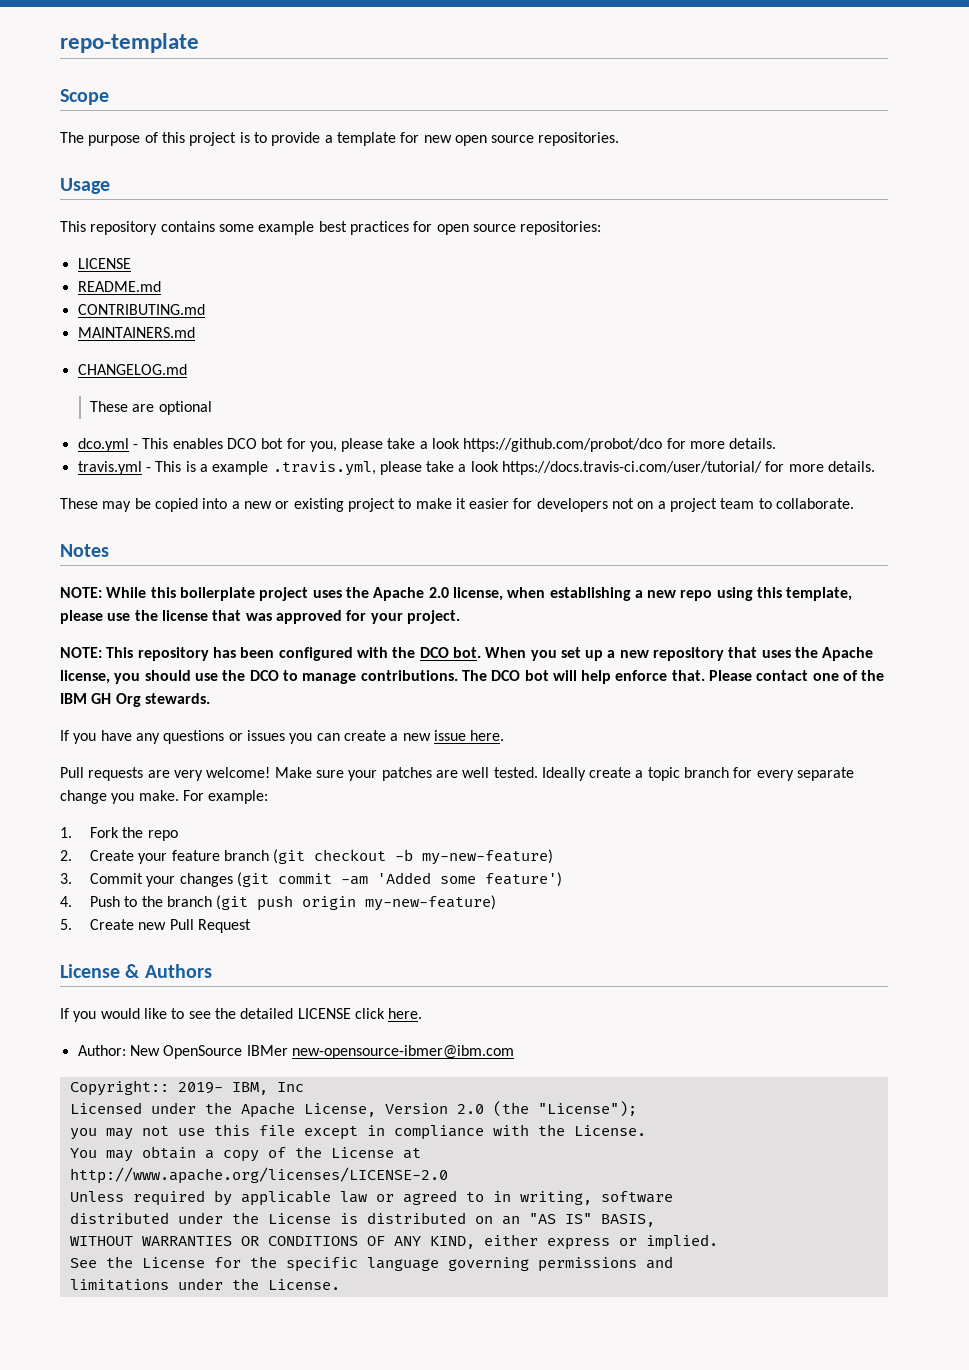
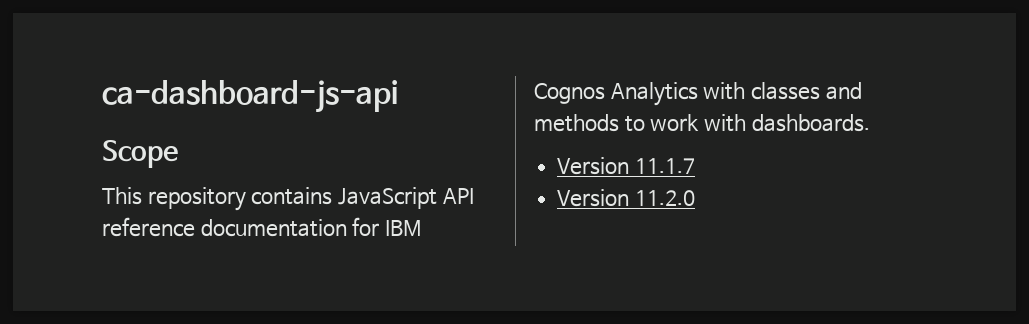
[60,33,199,53] repo-template -> [102,80,398,113] ca-dashboard-js-api
[60,132,620,146] [60,178,110,194] [60,221,602,235] [77,258,131,269] [77,281,161,292] [77,304,205,315] [77,327,195,338] [77,364,187,375] [90,401,212,415] [77,438,777,452] [77,461,876,476] [60,498,855,512] [60,544,109,557] [60,587,853,601] [60,610,460,624] [60,647,874,661] [60,670,885,684] [60,693,210,707] [60,730,505,744] [60,767,855,781] [60,790,269,804] [60,827,178,841] [60,849,554,865] [60,872,563,887] [60,895,497,911] [60,919,252,933] [60,964,212,978] [60,1008,423,1022] [77,1045,514,1059] [69,1080,304,1096] [69,1101,637,1118] [69,1124,646,1140] [69,1146,421,1162] [69,1167,448,1184] [69,1190,673,1206] [69,1212,655,1227] [69,1234,718,1250] [69,1256,673,1272] [69,1278,340,1291] The purpose of this project is to provide a template for new open source repositories. // Usage // This repository contains some example best practices for open source repositories: // LICENSE // README.md // CONTRIBUTING.md // MAINTAINERS.md // CHANGELOG.md // These are optional // dco.yml - This enables DCO bot for you, please take a look https://github.com/probot/dco for more details. // travis.yml - This is a example .travis.yml, please take a look https://docs.travis-ci.com/user/tutorial/ for more details. // These may be copied into a new or existing project to make it easier for developers not on a project team to collaborate. // Notes // NOTE: While this boilerplate project uses the Apache 2.0 license, when establishing a new repo using this template, please use the license that was approved for your project. // NOTE: This repository has been configured with the DCO bot. When you set up a new repository that uses the Apache license, you should use the DCO to manage contributions. The DCO bot will help enforce that. Please contact one of the IBM GH Org stewards. // If you have any questions or issues you can create a new issue here. // Pull requests are very welcome! Make sure your patches are well tested. Ideally create a topic branch for every separate change you make. For example: // 1. Fork the repo // 2. Create your feature branch (git checkout -b my-new-feature) // 3. Commit your changes (git commit -am 'Added some feature') // 4. Push to the branch (git push origin my-new-feature) // 5. Create new Pull Request // License & Authors // If you would like to see the detailed LICENSE click here. // Author: New OpenSource IBMer new-opensource-ibmer@ibm.com // Copyright:: 2019- IBM, Inc // Licensed under the Apache License, Version 2.0 (the "License"); // you may not use this file except in compliance with the License. // You may obtain a copy of the License at // http://www.apache.org/licenses/LICENSE-2.0 // Unless required by applicable law or agreed to in writing, software // distributed under the License is distributed on an "AS IS" BASIS, // WITHOUT WARRANTIES OR CONDITIONS OF ANY KIND, either express or implied. // See the License for the specific language governing permissions and // limitations under the License. -> [102,187,474,211] [102,217,422,237] [534,82,862,106] [534,114,870,132] [557,157,695,175] [557,189,695,207] This repository contains JavaScript API reference documentation for IBM Cognos Analytics with classes and methods to work with dashboards. // Version 11.1.7 // Version 11.2.0

